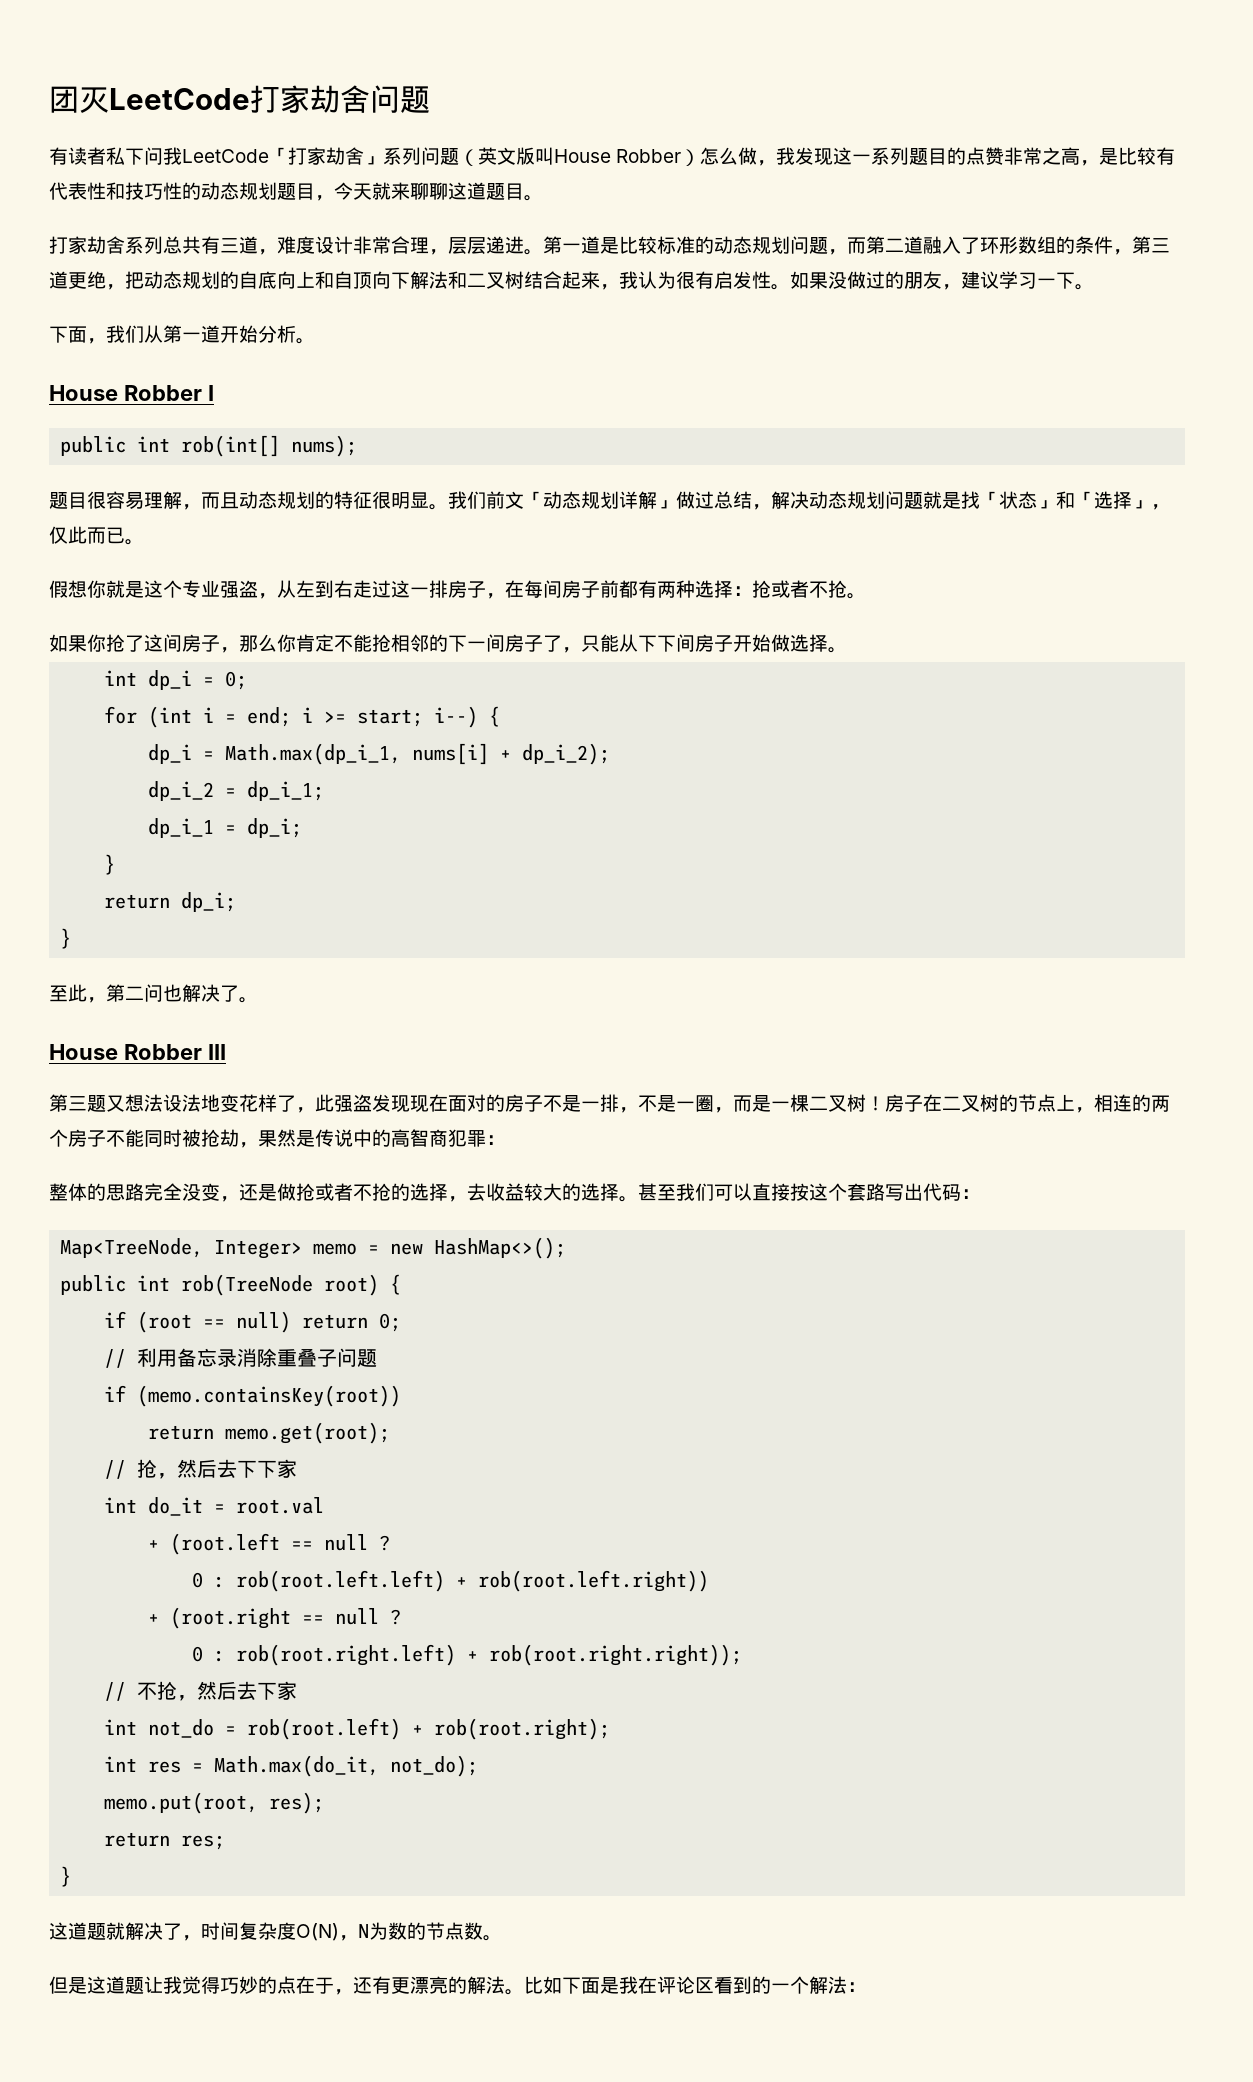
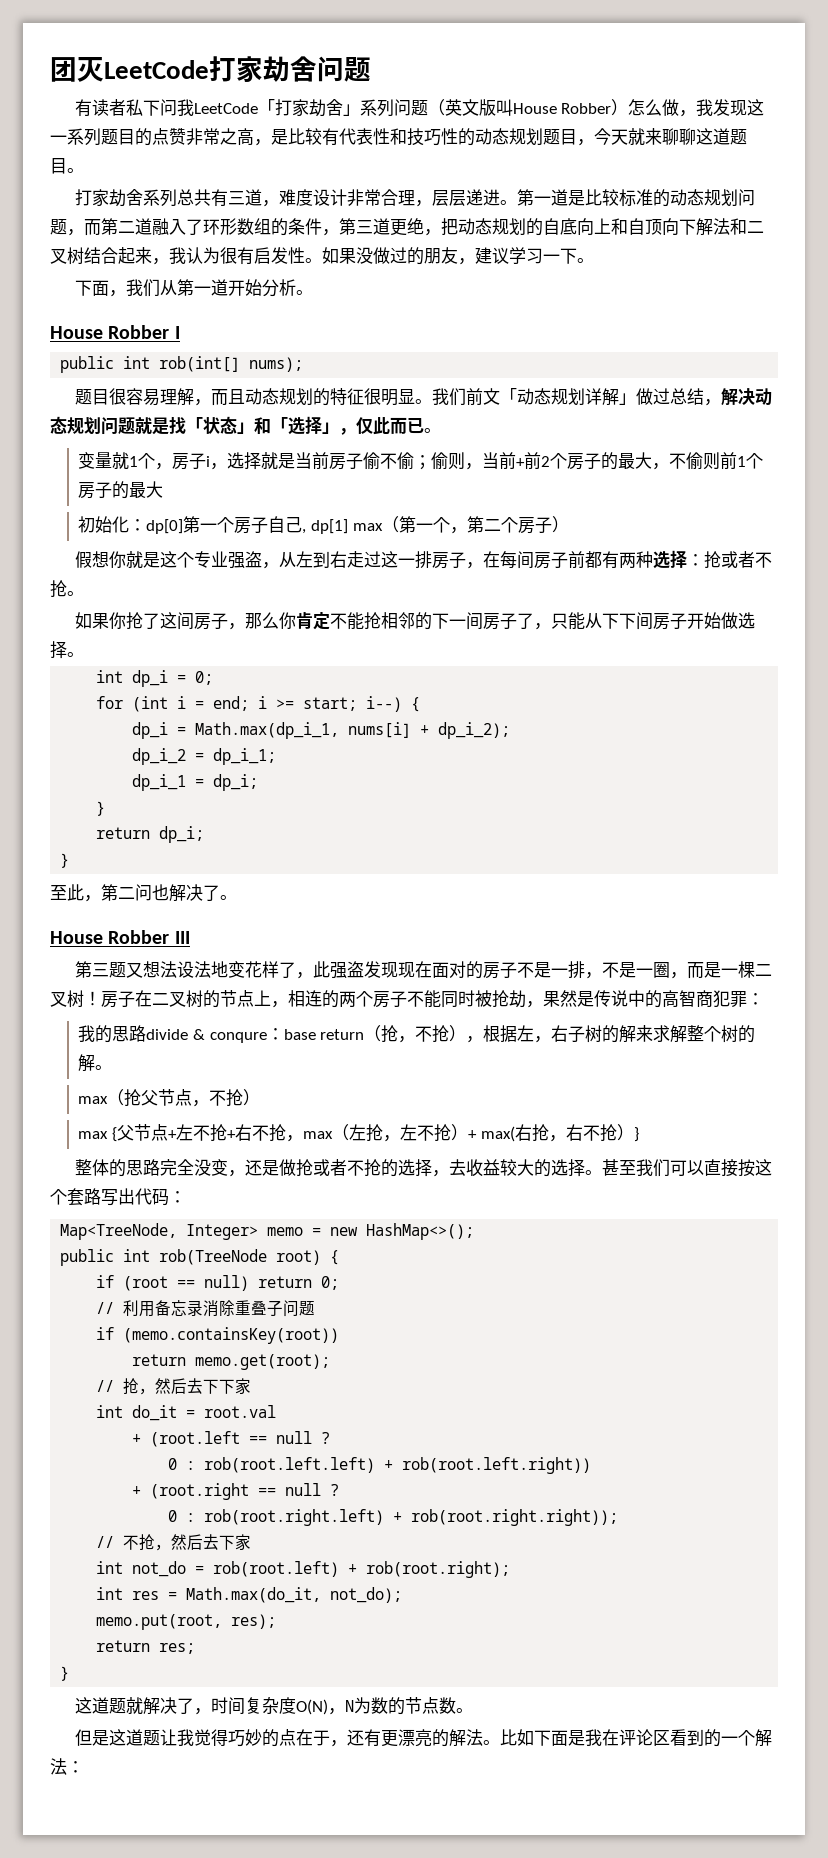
(144, 542) none -> [78,452,764,470] [78,481,164,499] [78,516,569,534] // 变量就1个，房子i，选择就是当前房子偷不偷；偷则，当前+前2个房子的最大，不偷则前1个房子的最大 // 初始化：dp[0]第一个房子自己, dp[1] max（第一个，第二个房子）
(505, 1140) none -> [78,1025,756,1043] [78,1054,113,1072] [78,1089,261,1107] [78,1124,639,1142] // 我的思路divide & conqure：base return（抢，不抢），根据左，右子树的解来求解整个树的解。 // max（抢父节点，不抢） // max {父节点+左不抢+右不抢，max（左抢，左不抢）+ max(右抢，右不抢）}

